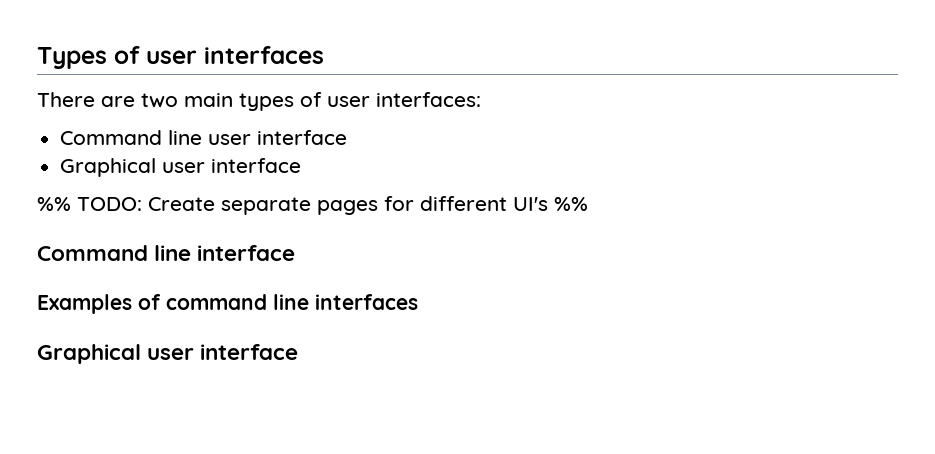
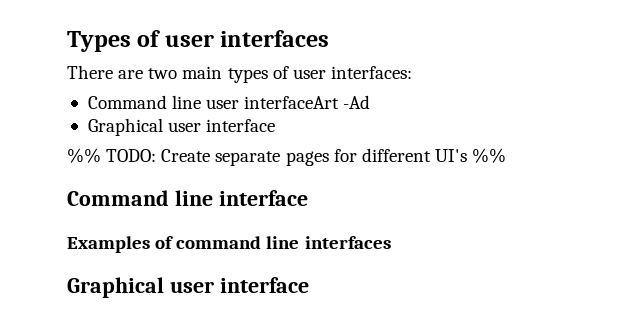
[257,130,348,145] interface -> [244,95,371,109] interfaceArt -Ad

